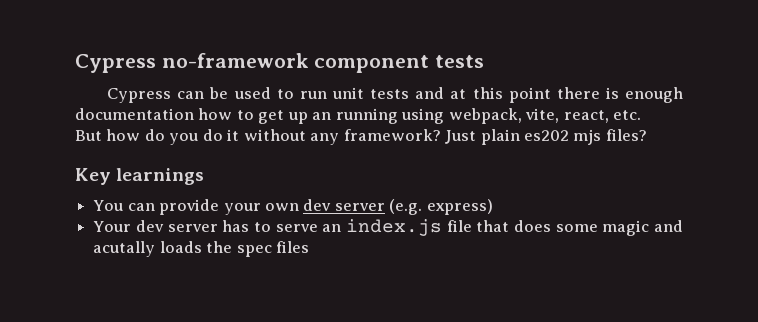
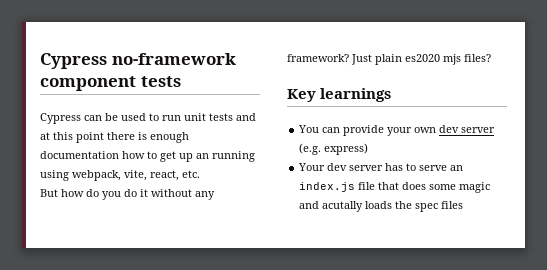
[524,130,570,141] es202 -> [405,54,440,62] es2020

